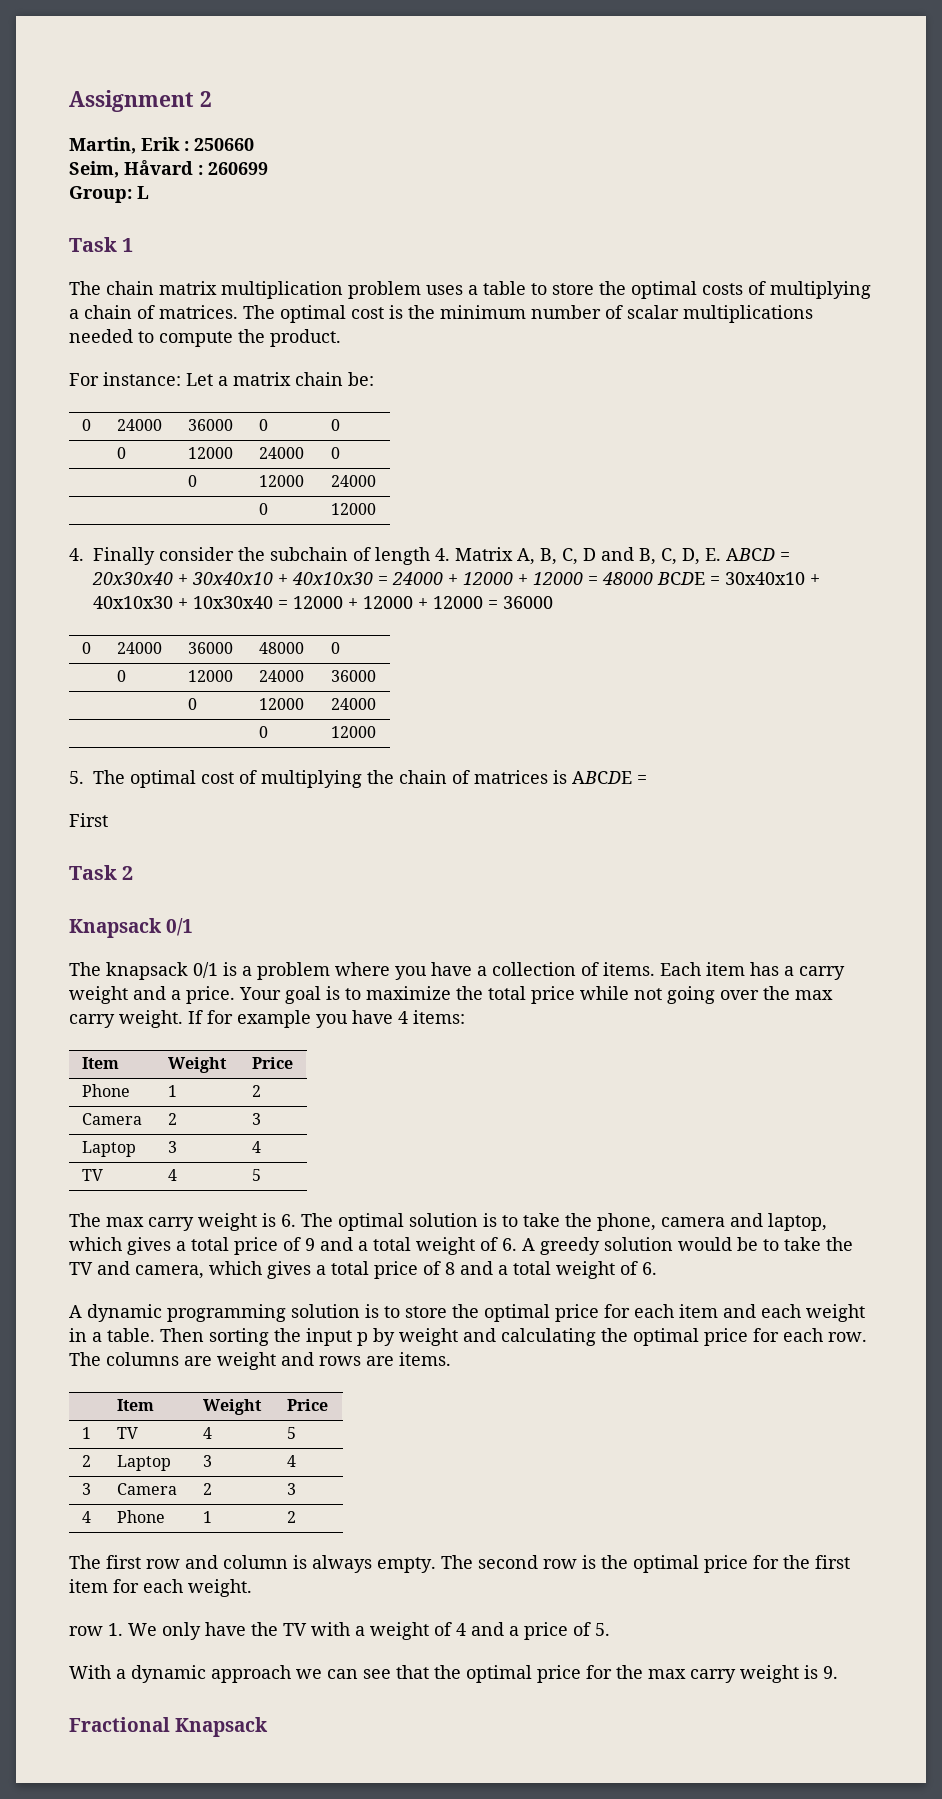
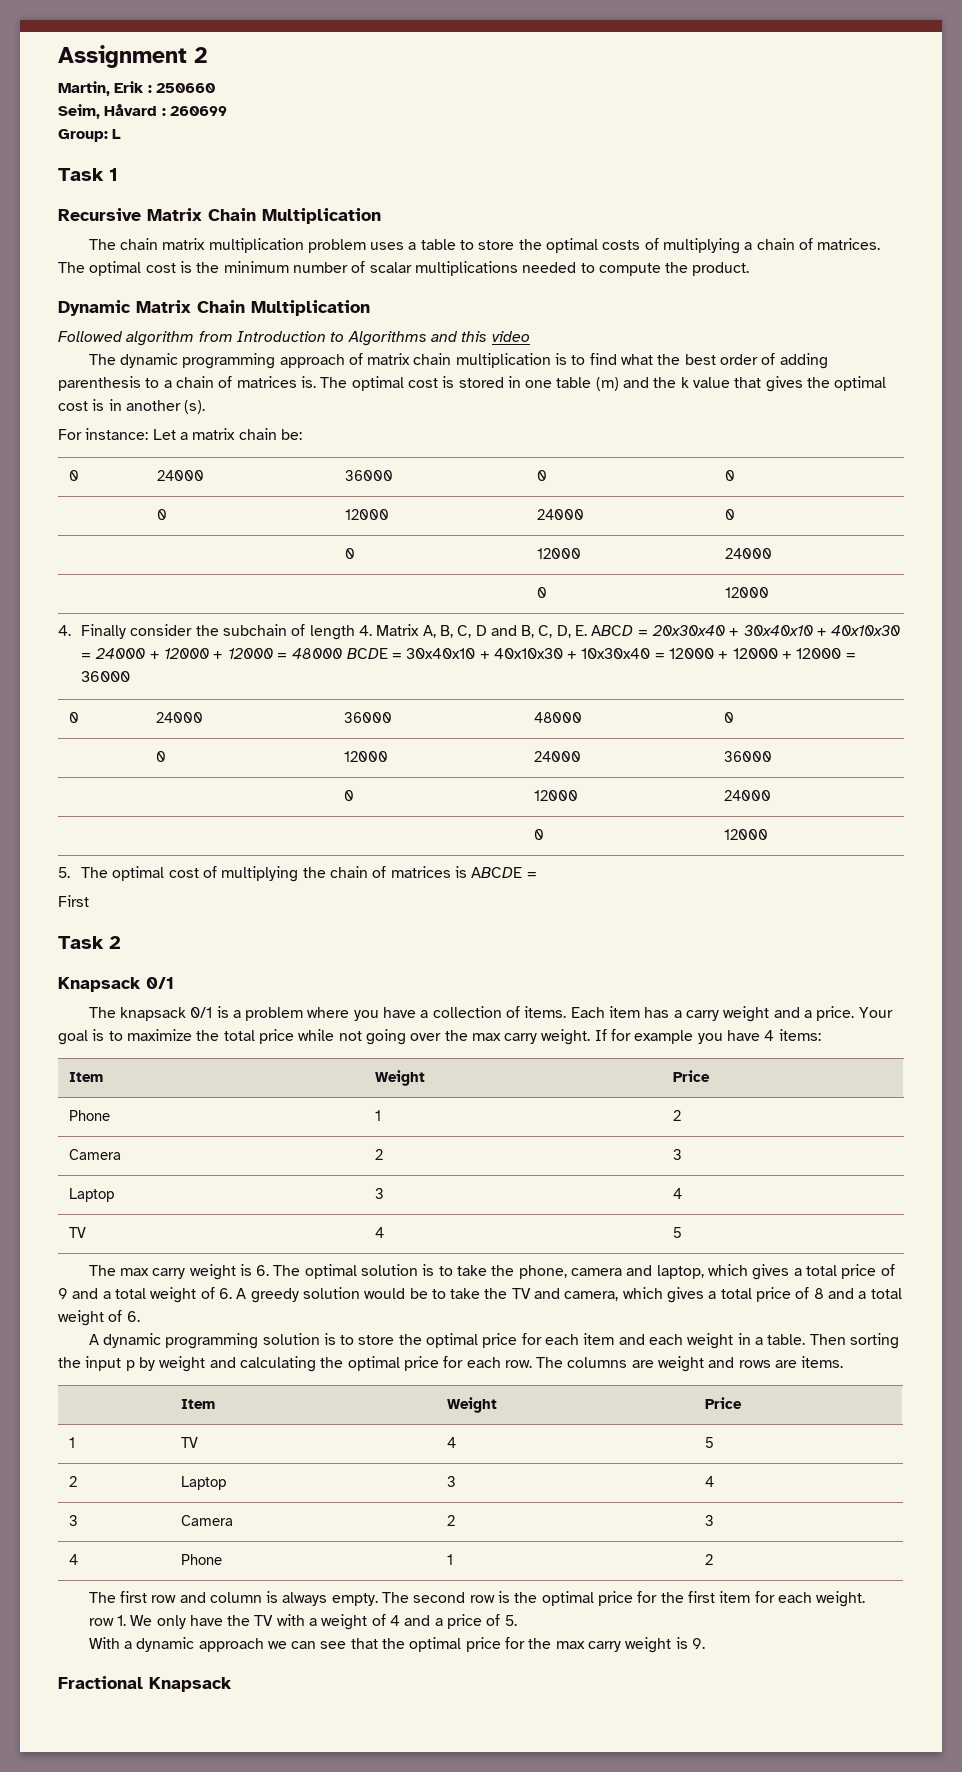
(134, 245) none -> [58,208,381,224] // Recursive Matrix Chain Multiplication
(341, 338) none -> [58,300,370,316] [58,331,530,346] [88,353,828,369] [58,376,887,392] [58,399,206,414] // Dynamic Matrix Chain Multiplication // Followed algorithm from Introduction to Algorithms and this video // The dynamic programming approach of matrix chain multiplication is to find what the best order of adding parenthesis to a chain of matrices is. The optimal cost is stored in one table (m) and the k value that gives the optimal cost is in another (s).

